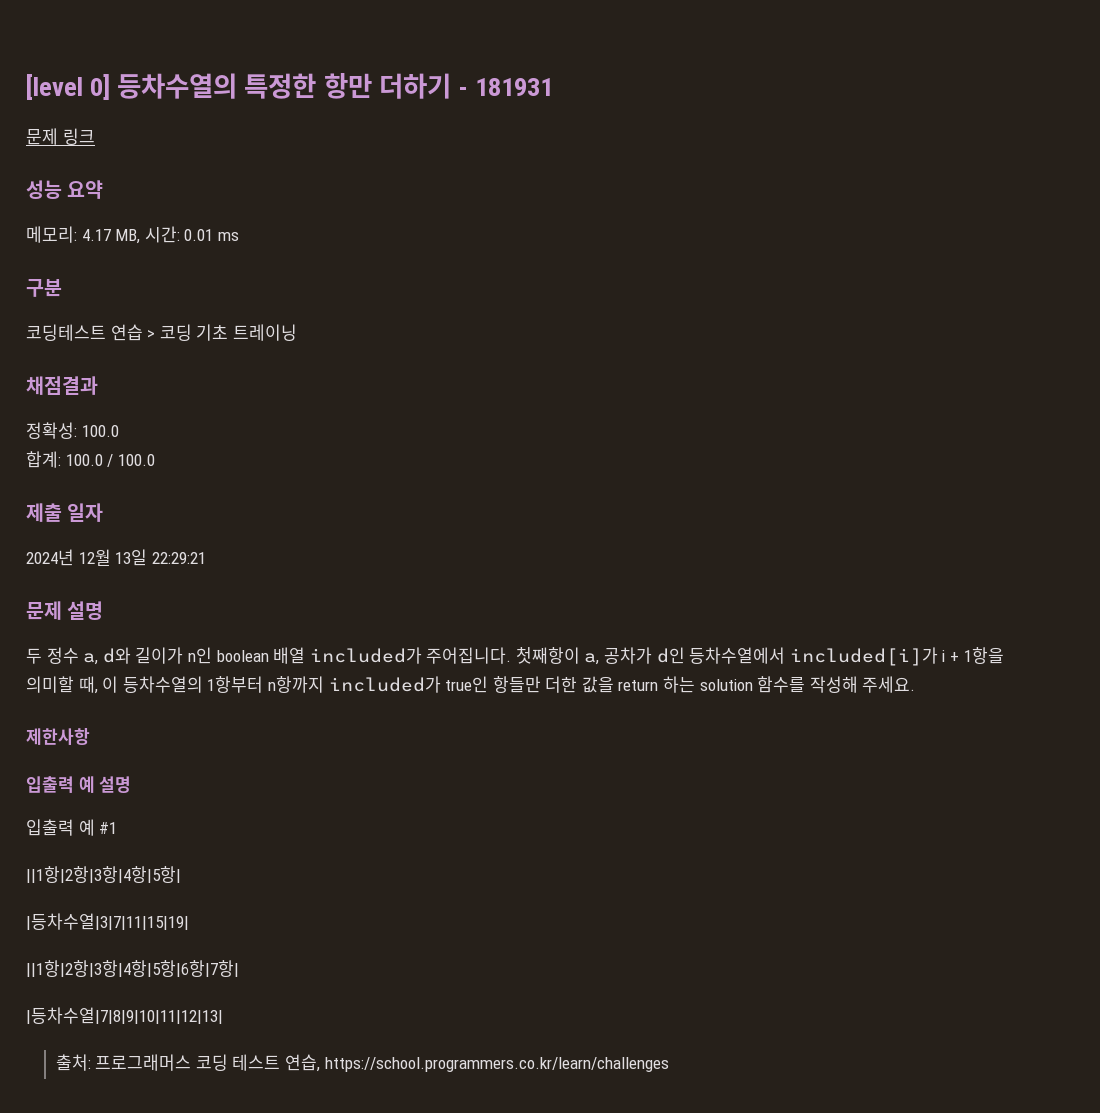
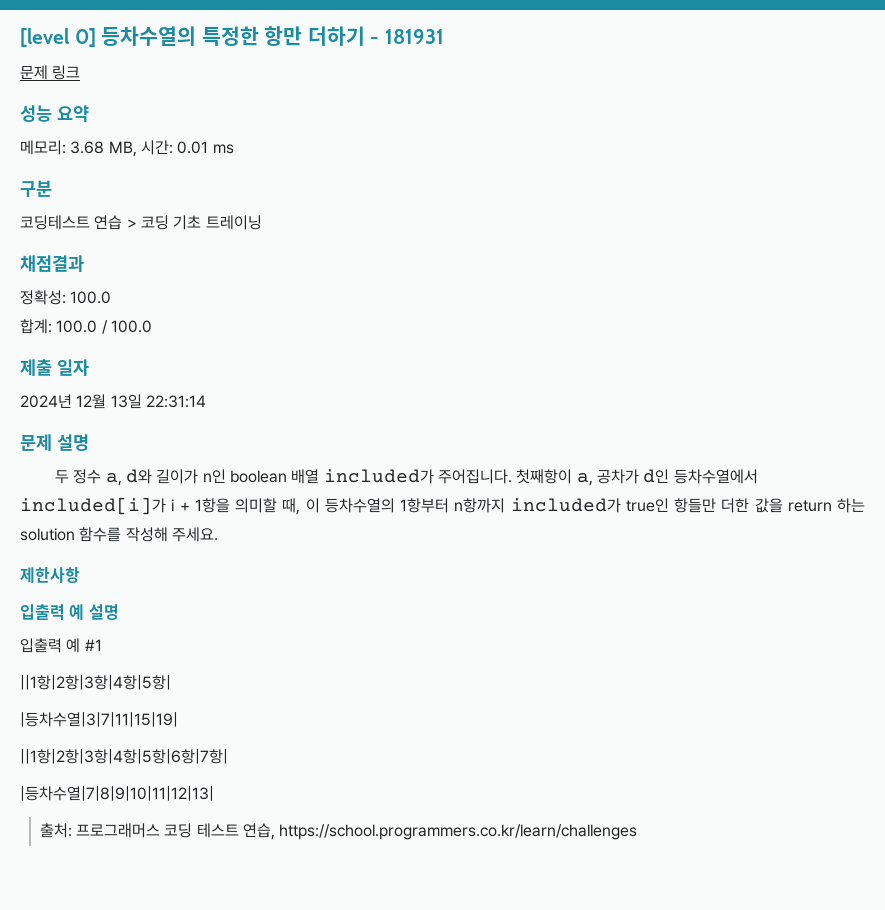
[81,229,111,241] 4.17 -> [70,141,105,154] 3.68
[151,552,206,564] 22:29:21 -> [145,395,206,408] 22:31:14

